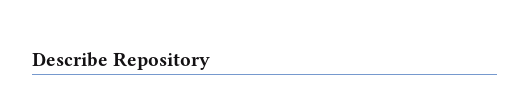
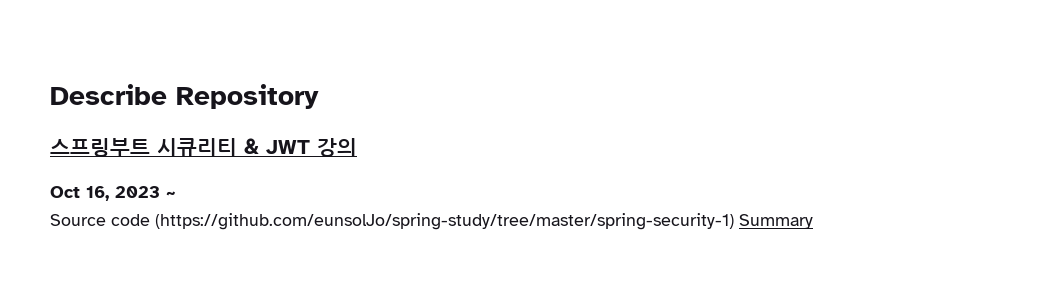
(211, 61) none -> [50,138,357,157] [50,186,176,201] [50,213,813,230] // 스프링부트 시큐리티 & JWT 강의 // Oct 16, 2023 ~ // Source code (https://github.com/eunsolJo/spring-study/tree/master/spring-security-1) Summary

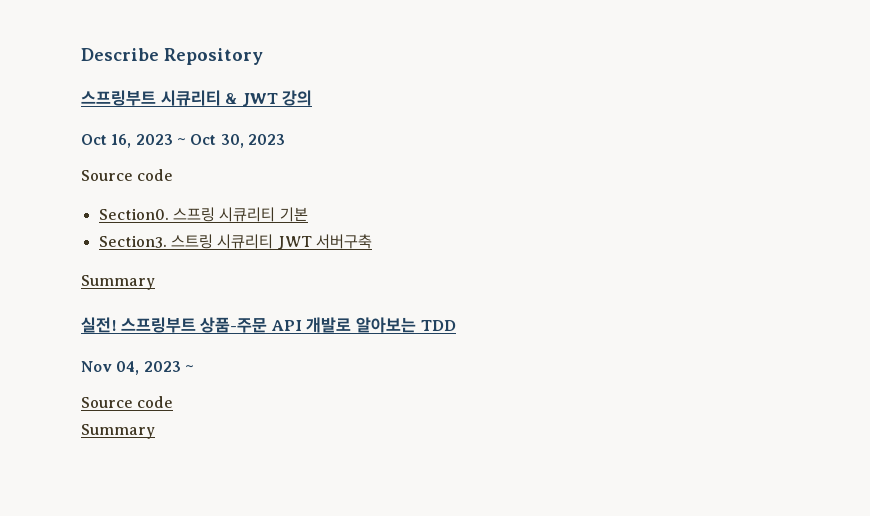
[50,213,734,230] // Source code (https://github.com/eunsolJo/spring-study/tree/master/spring-security-1) -> [190,134,285,148] [81,169,174,181] [98,207,308,222] [98,234,372,250] [81,275,155,290] [81,317,456,333] [81,361,194,375] [81,396,174,408] Oct 30, 2023 // Source code // Section0. 스프링 시큐리티 기본 // Section3. 스트링 시큐리티 JWT 서버구축 // Summary // 실전! 스프링부트 상품-주문 API 개발로 알아보는 TDD // Nov 04, 2023 ~ // Source code //

